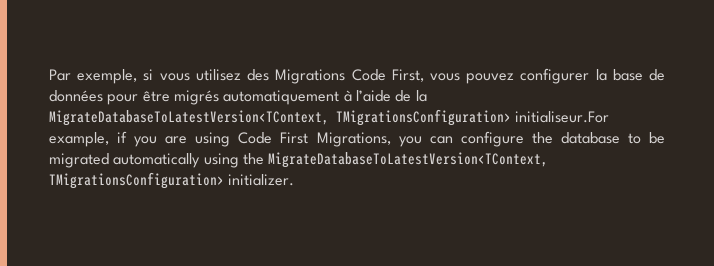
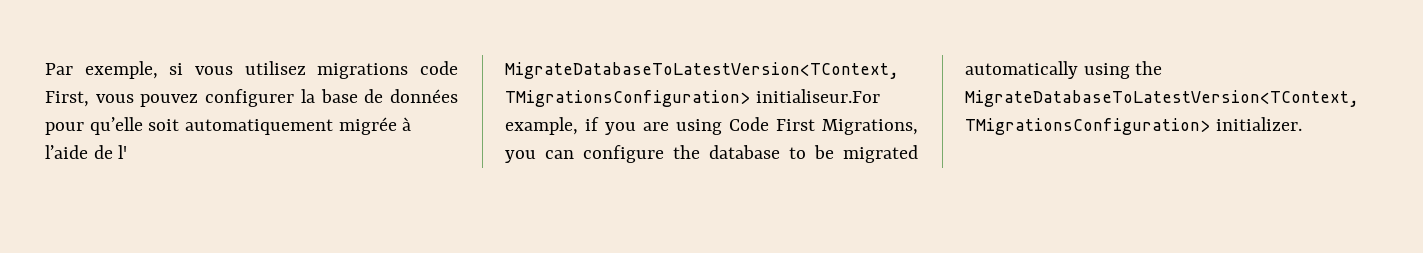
[247,69,386,84] des Migrations Code -> [317,61,458,79] migrations code
[142,90,340,105] être migrés automatiquement -> [89,117,397,135] qu’elle soit automatiquement migrée
[415,90,427,102] la -> [118,145,128,159] l'

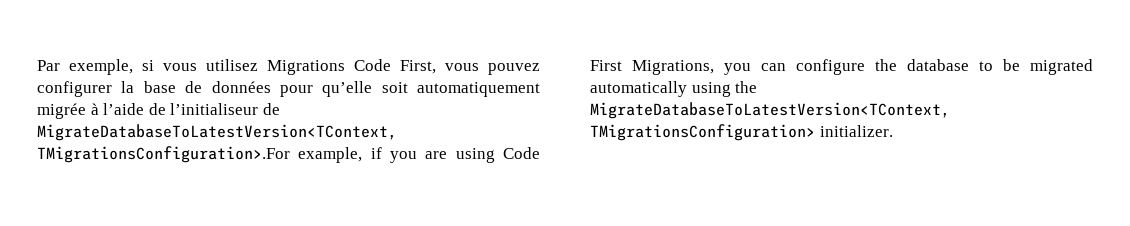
[317,61,458,79] migrations code -> [267,59,391,75] Migrations Code
[118,145,128,159] [505,62,899,79] [505,89,880,107] l' MigrateDatabaseToLatestVersion<TContext, TMigrationsConfiguration> initialiseur.For -> [170,103,280,115] [37,124,397,141] [37,146,290,163] l’initialiseur de MigrateDatabaseToLatestVersion<TContext, TMigrationsConfiguration>.For

